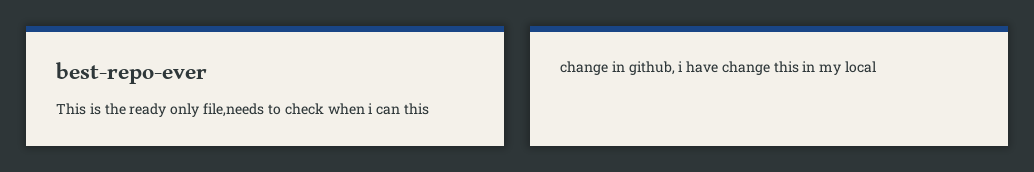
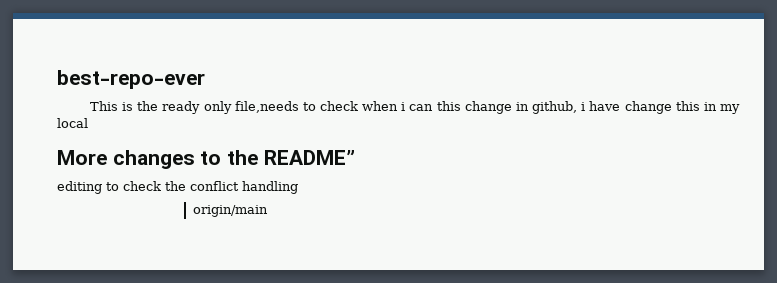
(877, 67) none -> [57,150,355,169] [57,181,298,194] [192,205,268,217] // More changes to the README” // editing to check the conflict handling // origin/main

